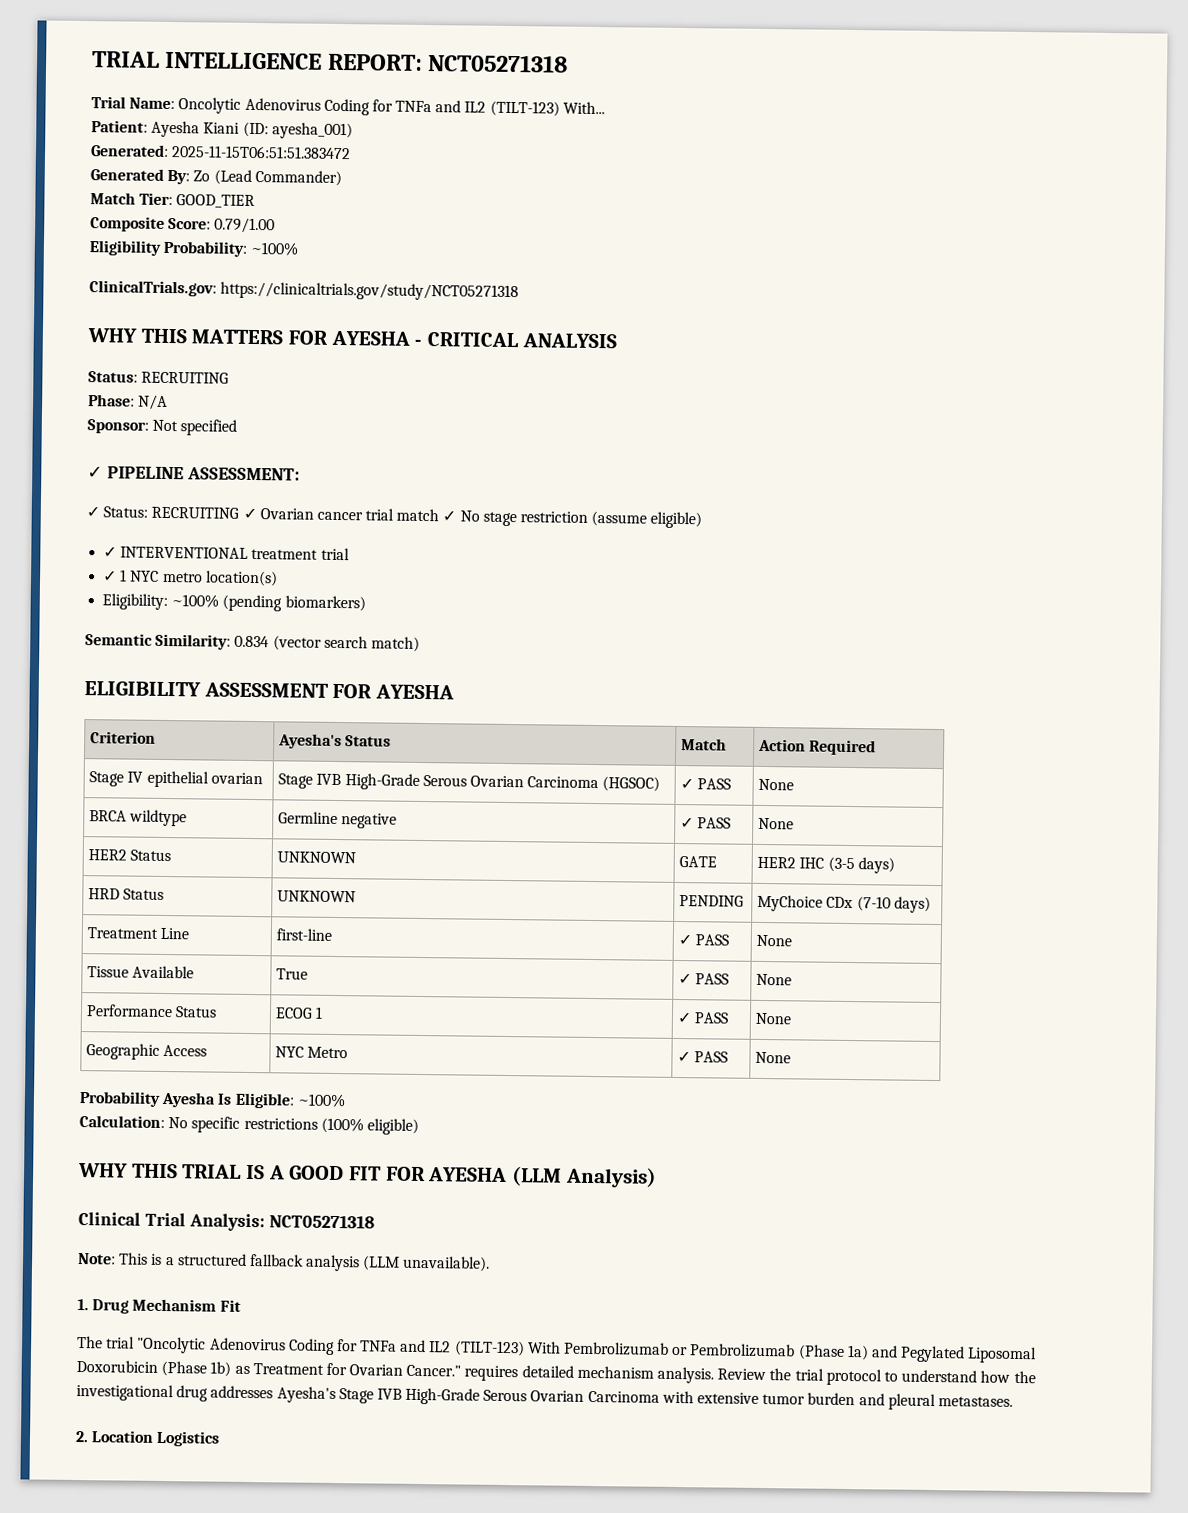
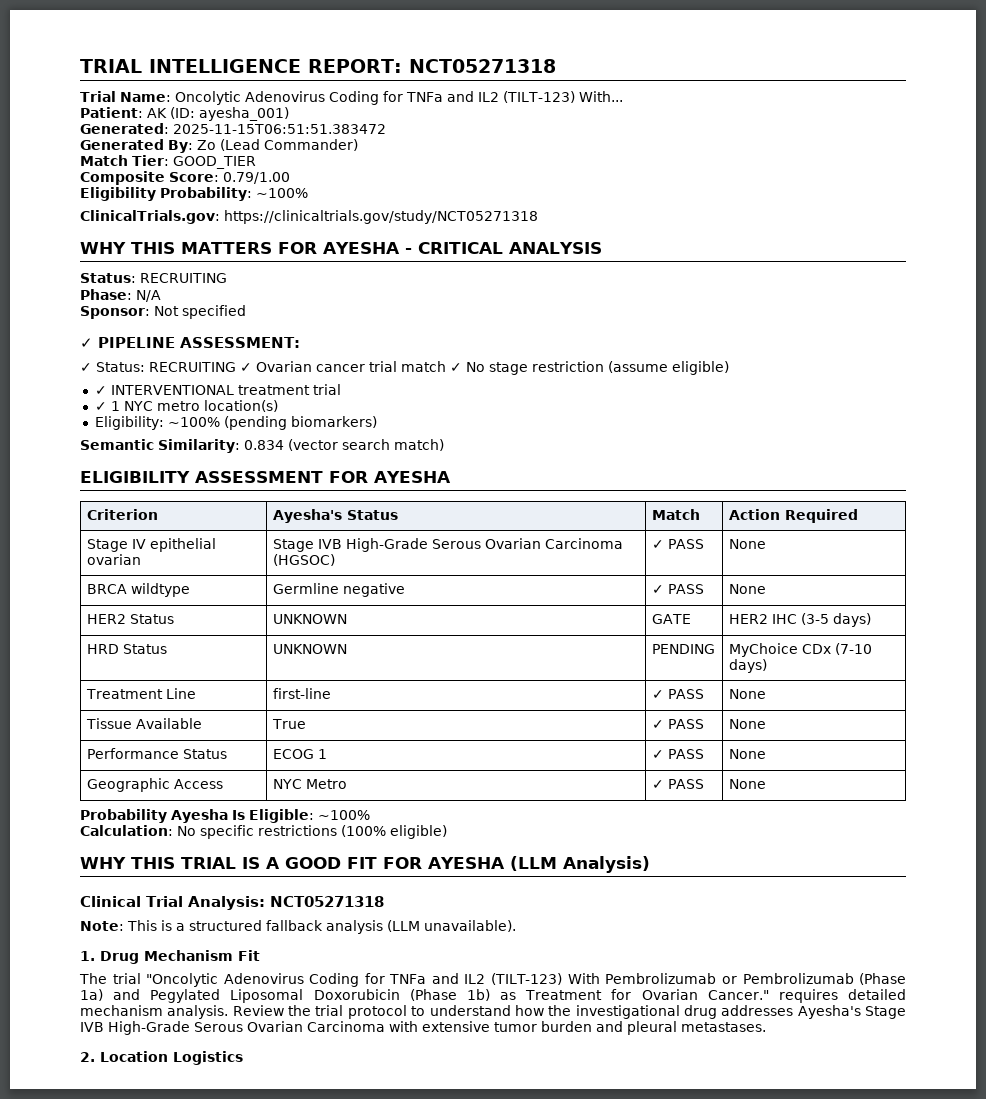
[151,120,241,138] Ayesha Kiani -> [147,108,167,118] AK

